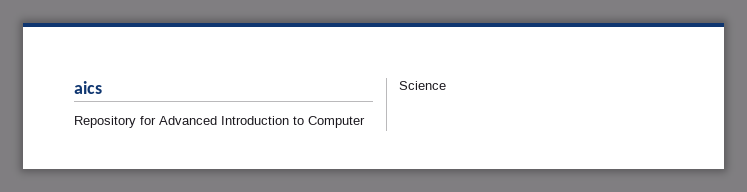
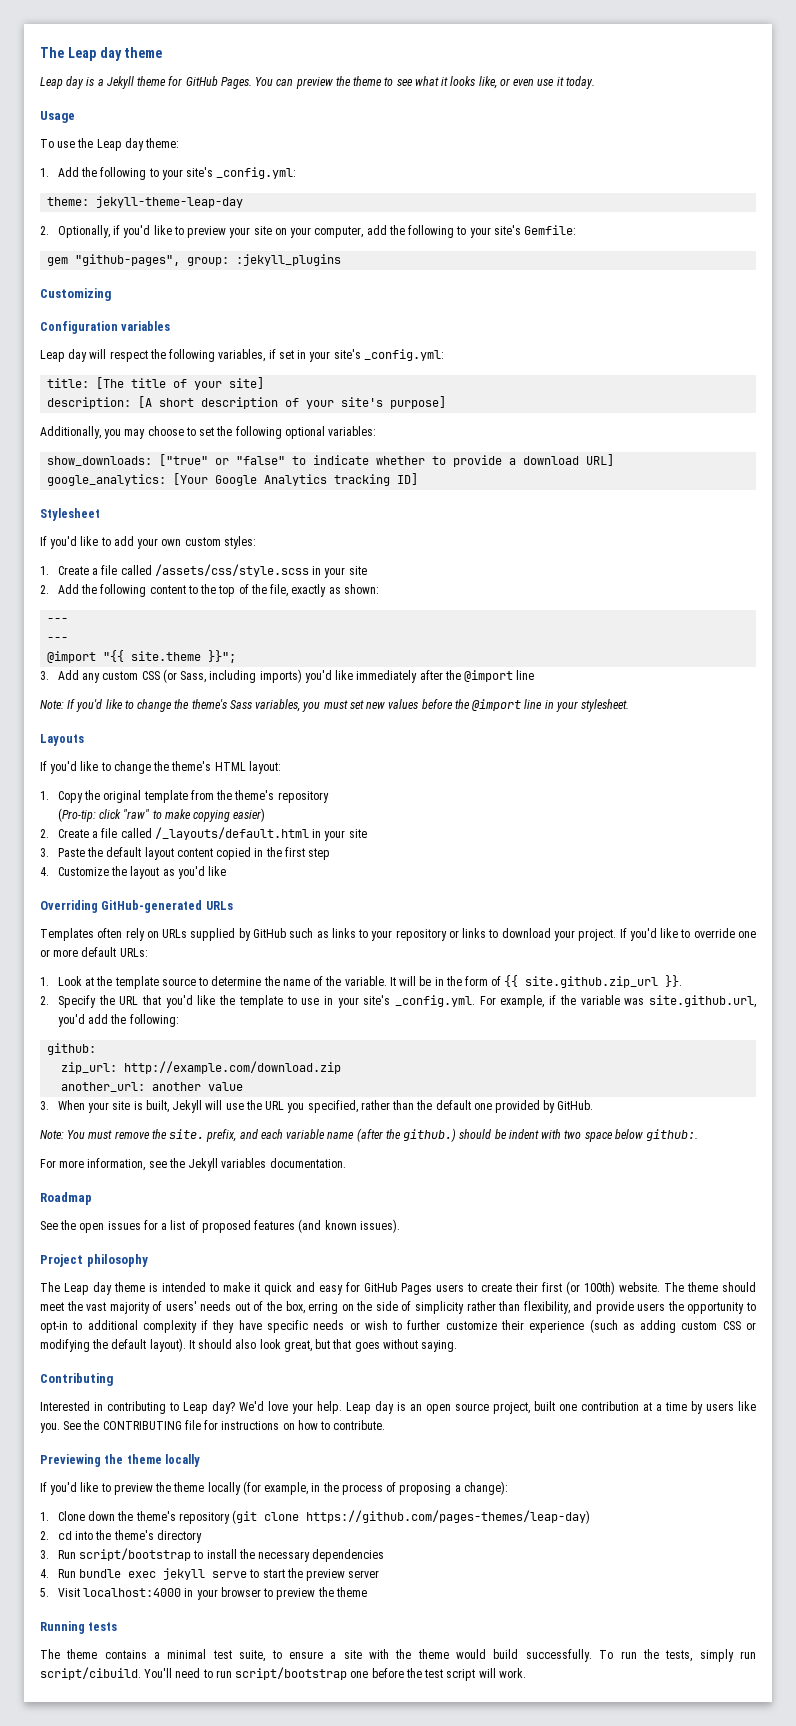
[74,81,102,94] [74,116,365,128] [399,81,446,90] aics // Repository for Advanced Introduction to Computer Science -> [40,47,163,61] [40,76,595,89] [40,111,75,123] [40,138,180,151] [40,167,297,180] [47,196,244,208] [40,225,576,238] [47,254,342,266] [40,288,111,301] [40,321,171,334] [40,349,444,362] [47,377,265,390] [47,396,447,409] [40,426,377,439] [47,454,615,467] [47,473,419,486] [40,508,100,521] [40,536,256,549] [40,564,367,578] [40,584,379,597] [47,618,69,623] [47,637,69,642] [47,650,237,663] [40,669,535,683] [40,699,630,712] [40,734,84,746] [40,761,281,774] [40,790,329,803] [57,808,266,822] [40,827,367,841] [40,847,331,860] [40,866,227,879] [40,900,233,913] [40,928,756,941] [40,947,148,957] [40,975,683,989] [40,995,756,1008] [57,1014,179,1027] [47,1043,97,1055] [61,1061,342,1074] [61,1082,244,1092] [40,1100,594,1113] [40,1128,699,1142] [40,1158,346,1171] [40,1192,92,1205] [40,1219,400,1233] [40,1254,148,1267] [40,1281,756,1295] [40,1301,756,1314] [40,1319,757,1333] [40,1338,458,1352] [40,1373,113,1386] [40,1401,756,1414] [40,1420,386,1433] [40,1454,201,1467] [40,1481,508,1495] [40,1510,591,1524] [40,1530,202,1543] [40,1548,385,1562] [40,1568,380,1581] [40,1587,367,1600] [40,1621,118,1634] [40,1649,757,1662] [40,1667,526,1681] The Leap day theme // Leap day is a Jekyll theme for GitHub Pages. You can preview the theme to see what it looks like, or even use it today. // Usage // To use the Leap day theme: // 1. Add the following to your site's _config.yml: // theme: jekyll-theme-leap-day // 2. Optionally, if you'd like to preview your site on your computer, add the following to your site's Gemfile: // gem "github-pages", group: :jekyll_plugins // Customizing // Configuration variables // Leap day will respect the following variables, if set in your site's _config.yml: // title: [The title of your site] // description: [A short description of your site's purpose] // Additionally, you may choose to set the following optional variables: // show_downloads: ["true" or "false" to indicate whether to provide a download URL] // google_analytics: [Your Google Analytics tracking ID] // Stylesheet // If you'd like to add your own custom styles: // 1. Create a file called /assets/css/style.scss in your site // 2. Add the following content to the top of the file, exactly as shown: // --- // --- // @import "{{ site.theme }}"; // 3. Add any custom CSS (or Sass, including imports) you'd like immediately after the @import line // Note: If you'd like to change the theme's Sass variables, you must set new values before the @import line in your stylesheet. // Layouts // If you'd like to change the theme's HTML layout: // 1. Copy the original template from the theme's repository // (Pro-tip: click "raw" to make copying easier) // 2. Create a file called /_layouts/default.html in your site // 3. Paste the default layout content copied in the first step // 4. Customize the layout as you'd like // Overriding GitHub-generated URLs // Templates often rely on URLs supplied by GitHub such as links to your repository or links to download your project. If you'd like to override one or more default URLs: // 1. Look at the template source to determine the name of the variable. It will be in the form of {{ site.github.zip_url }}. // 2. Specify the URL that you'd like the template to use in your site's _config.yml. For example, if the variable was site.github.url, you'd add the following: // github: // zip_url: http://example.com/download.zip // another_url: another value // 3. When your site is built, Jekyll will use the URL you specified, rather than the default one provided by GitHub. // Note: You must remove the site. prefix, and each variable name (after the github.) should be indent with two space below github:. // For more information, see the Jekyll variables documentation. // Roadmap // See the open issues for a list of proposed features (and known issues). // Project philosophy // The Leap day theme is intended to make it quick and easy for GitHub Pages users to create their first (or 100th) website. The theme should meet the vast majority of users' needs out of the box, erring on the side of simplicity rather than flexibility, and provide users the opportunity to opt-in to additional complexity if they have specific needs or wish to further customize their experience (such as adding custom CSS or modifying the default layout). It should also look great, but that goes without saying. // Contributing // Interested in contributing to Leap day? We'd love your help. Leap day is an open source project, built one contribution at a time by users like you. See the CONTRIBUTING file for instructions on how to contribute. // Previewing the theme locally // If you'd like to preview the theme locally (for example, in the process of proposing a change): // 1. Clone down the theme's repository (git clone https://github.com/pages-themes/leap-day) // 2. cd into the theme's directory // 3. Run script/bootstrap to install the necessary dependencies // 4. Run bundle exec jekyll serve to start the preview server // 5. Visit localhost:4000 in your browser to preview the theme // Running tests // The theme contains a minimal test suite, to ensure a site with the theme would build successfully. To run the tests, simply run script/cibuild. You'll need to run script/bootstrap one before the test script will work.

